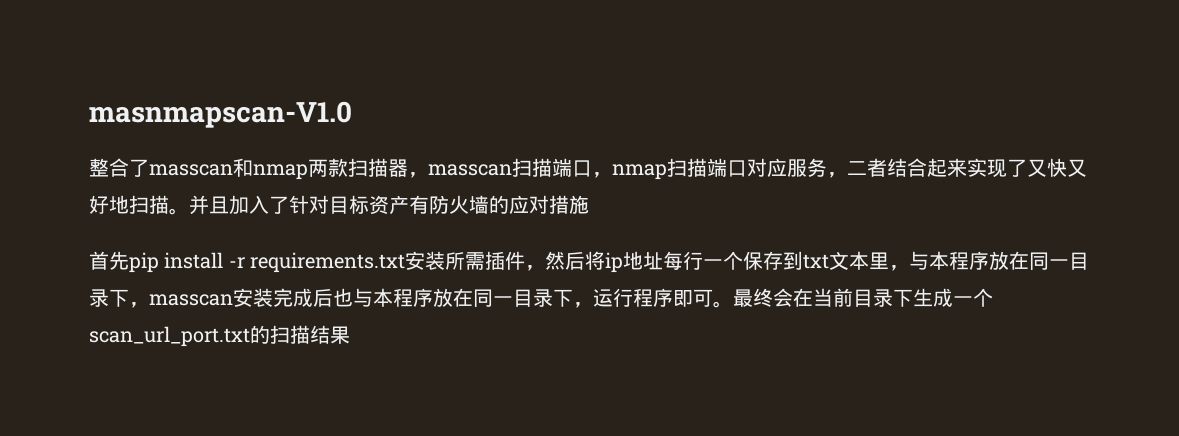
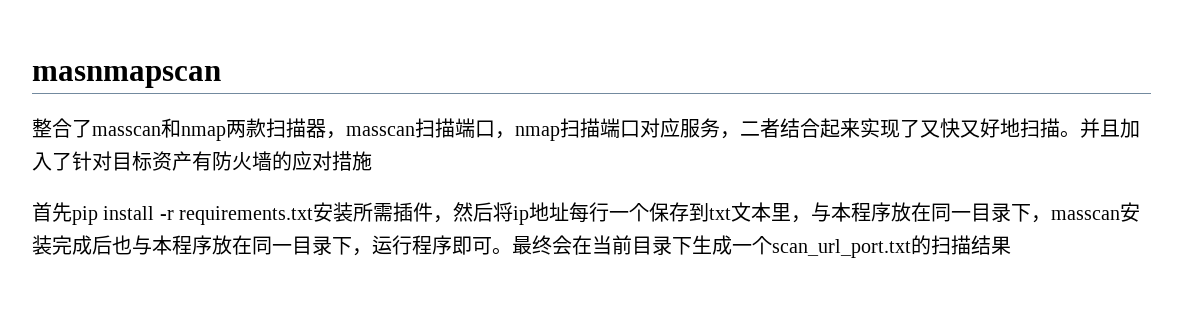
[89,101,352,128] masnmapscan-V1.0 -> [32,66,221,88] masnmapscan

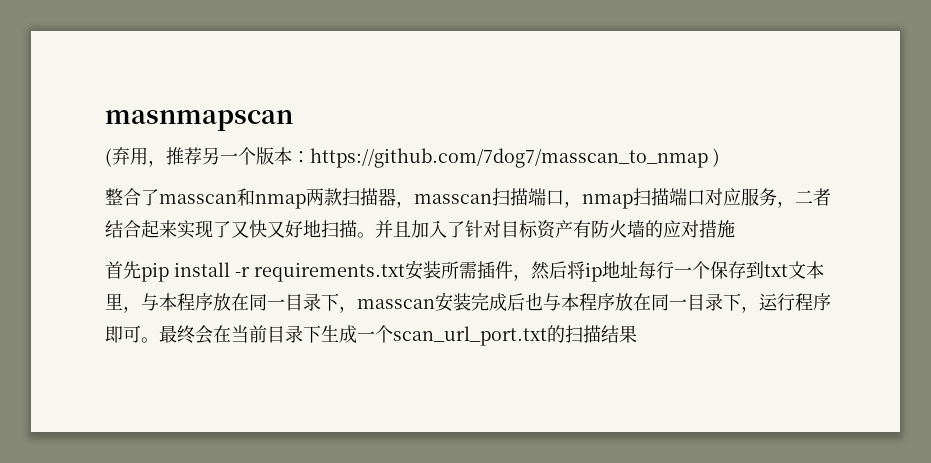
(221, 77) none -> [105,147,720,168] // (弃用，推荐另一个版本：https://github.com/7dog7/masscan_to_nmap )

